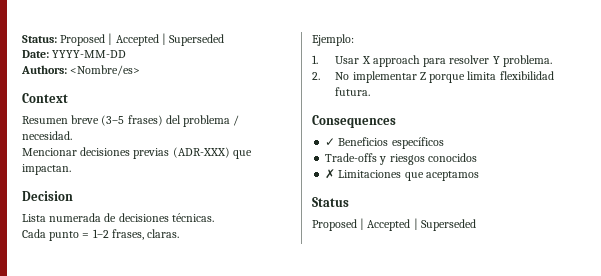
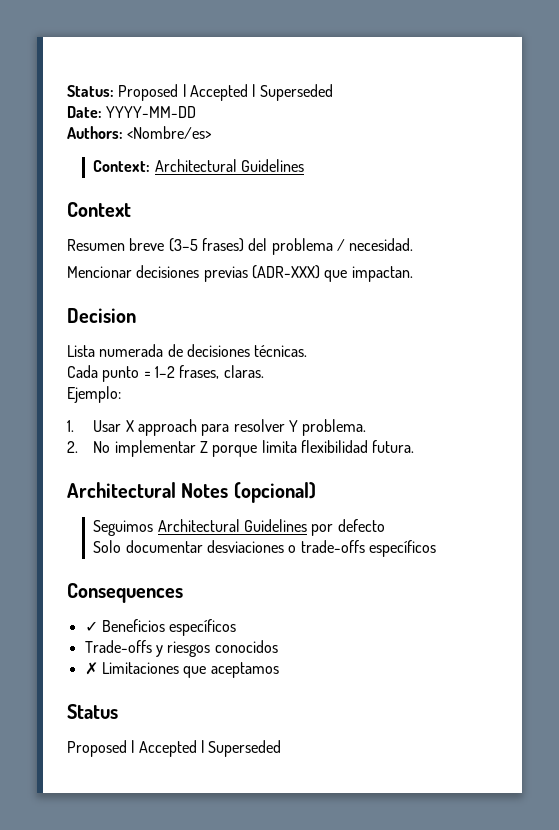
(141, 70) none -> [93,159,305,172] // Context: Architectural Guidelines
(371, 91) none -> [67,482,316,503] [93,519,385,536] [93,540,436,557] // Architectural Notes (opcional) // Seguimos Architectural Guidelines por defecto // Solo documentar desviaciones o trade-offs específicos

